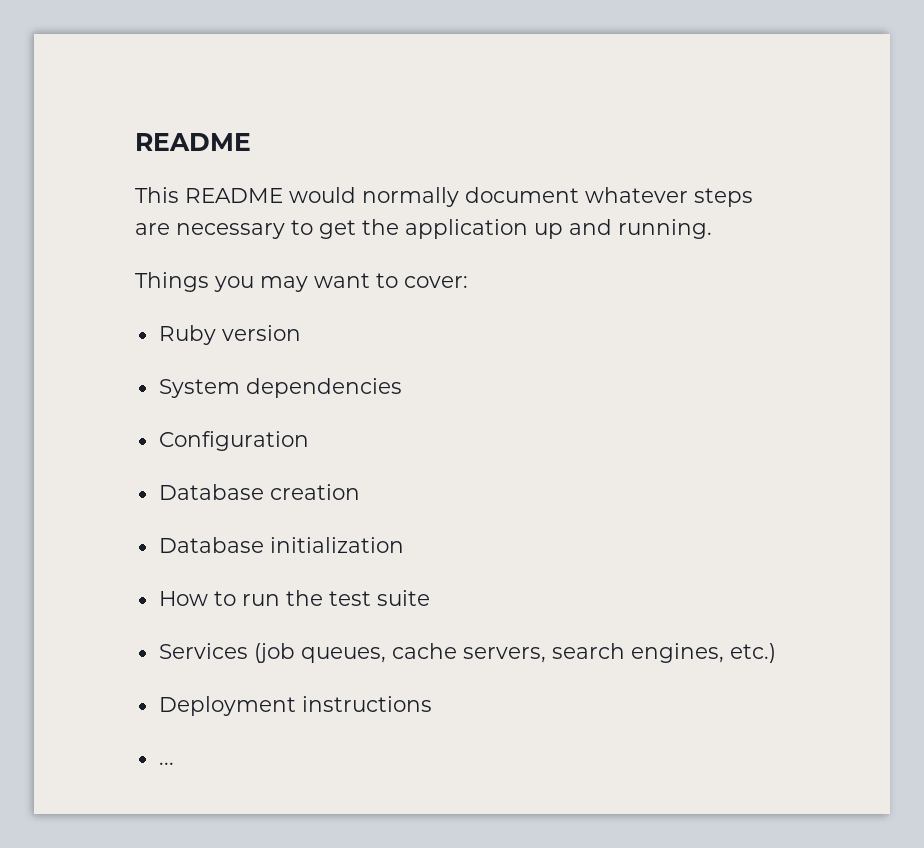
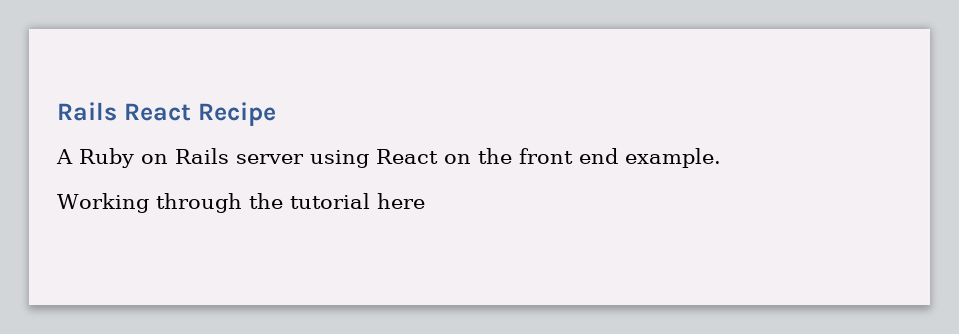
[135,133,251,151] [135,187,753,207] [135,219,712,239] [135,272,468,292] [158,325,301,345] [158,378,402,398] [158,431,309,451] [158,484,360,500] [158,537,404,553] [158,590,430,606] [158,643,776,663] [158,696,432,716] [158,762,174,765] README // This README would normally document whatever steps are necessary to get the application up and running. // Things you may want to cover: // Ruby version // System dependencies // Configuration // Database creation // Database initialization // How to run the test suite // Services (job queues, cache servers, search engines, etc.) // Deployment instructions // ... -> [57,102,276,126] [56,148,721,168] [57,193,425,213] Rails React Recipe // A Ruby on Rails server using React on the front end example. // Working through the tutorial here

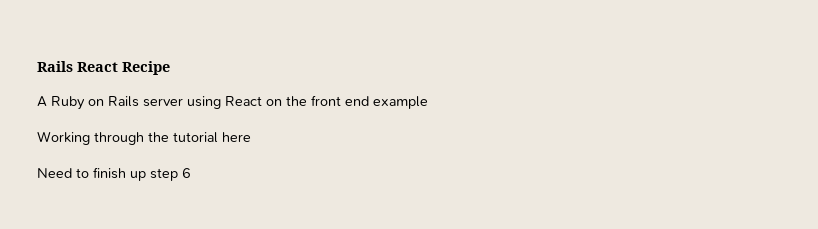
[625,148,721,168] example. -> [373,96,428,109] example
(425, 201) none -> [37,167,191,181] // Need to finish up step 6

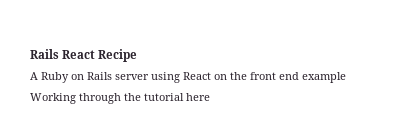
[37,167,191,181] // Need to finish up step 6 -> (210, 97) none

